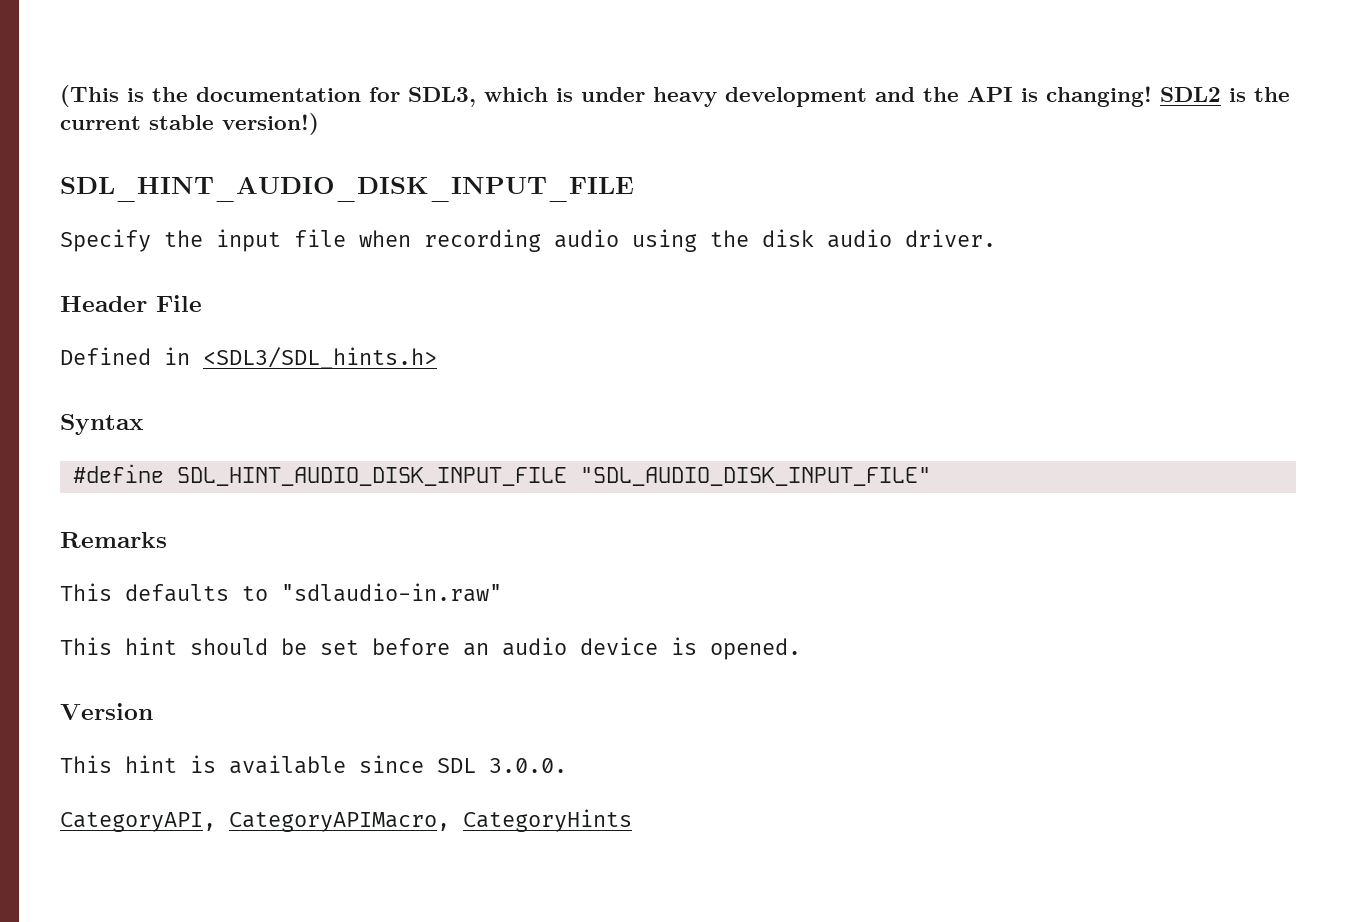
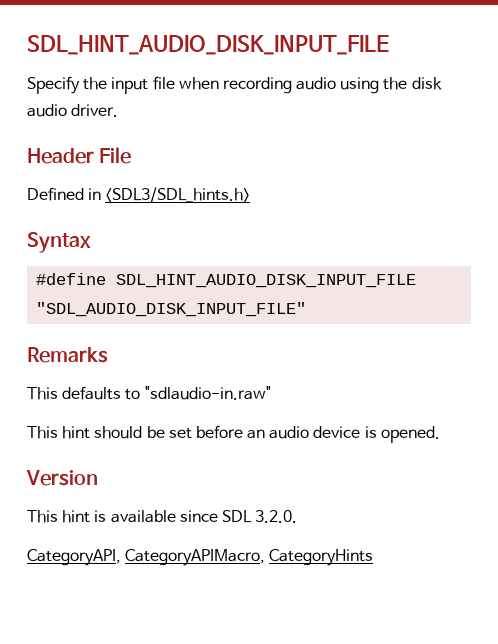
[60,85,1290,107] [60,113,319,135] (This is the documentation for SDL3, which is under heavy development and the API is changing! SDL2 is the current stable version!) // -> (27, 45) none
[489,758,567,773] 3.0.0. -> [255,510,298,523] 3.2.0.

